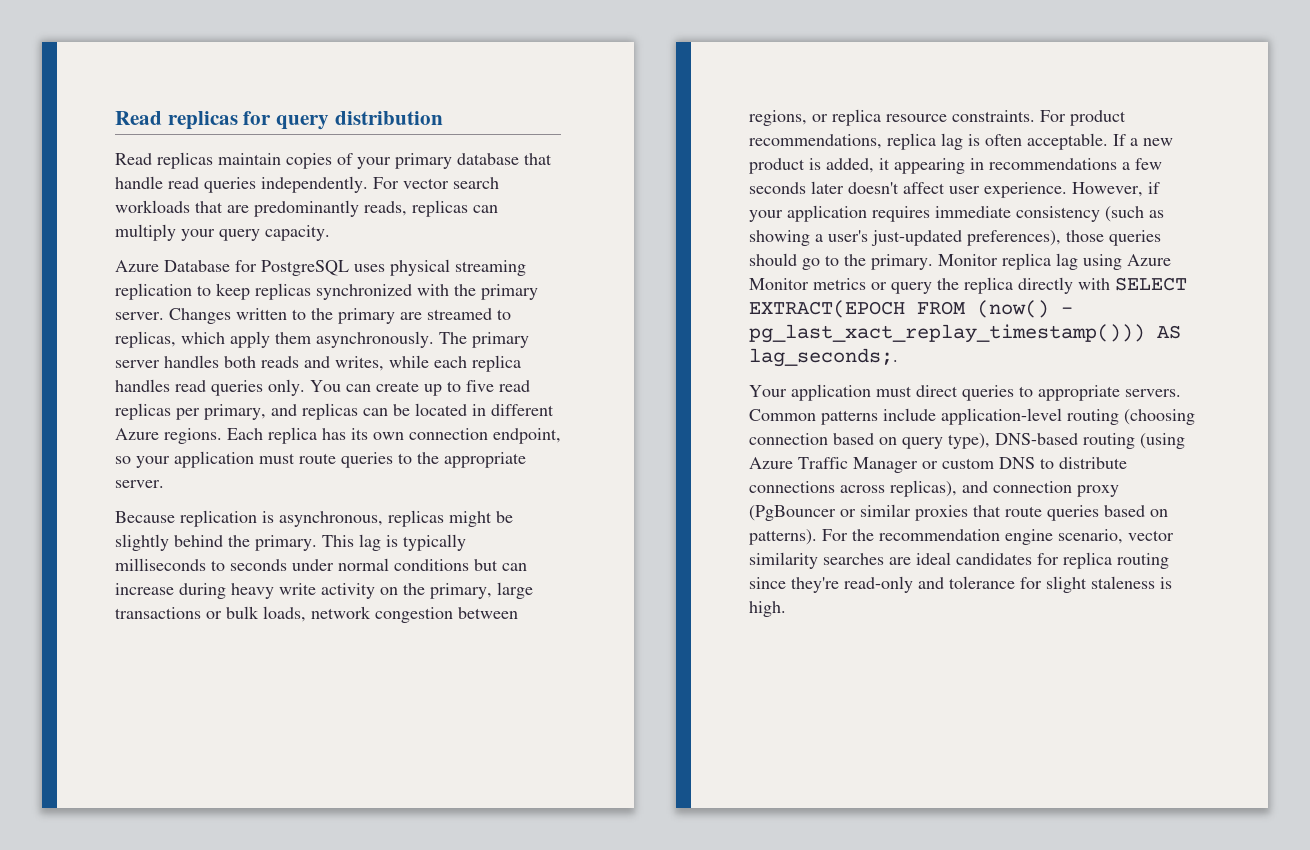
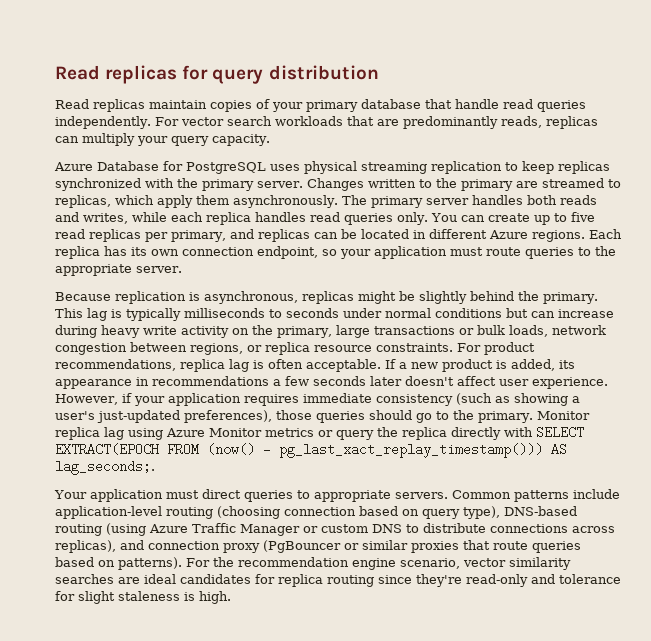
[879,158,965,174] it appearing -> [559,360,575,369] [55,379,132,389] its appearance

